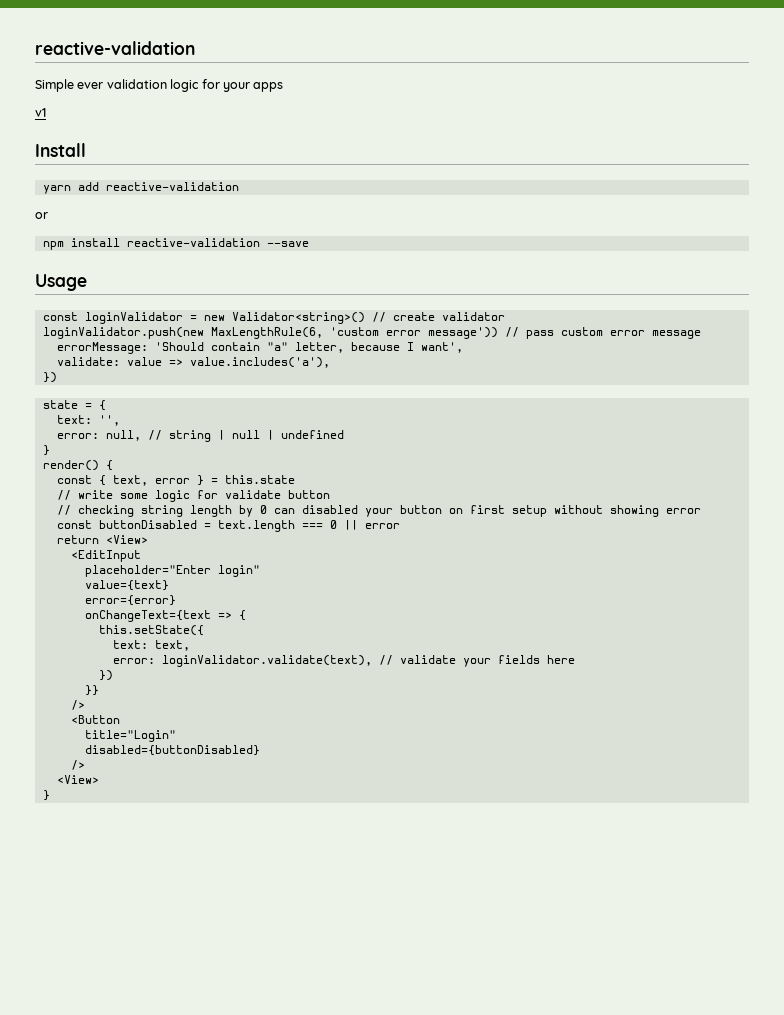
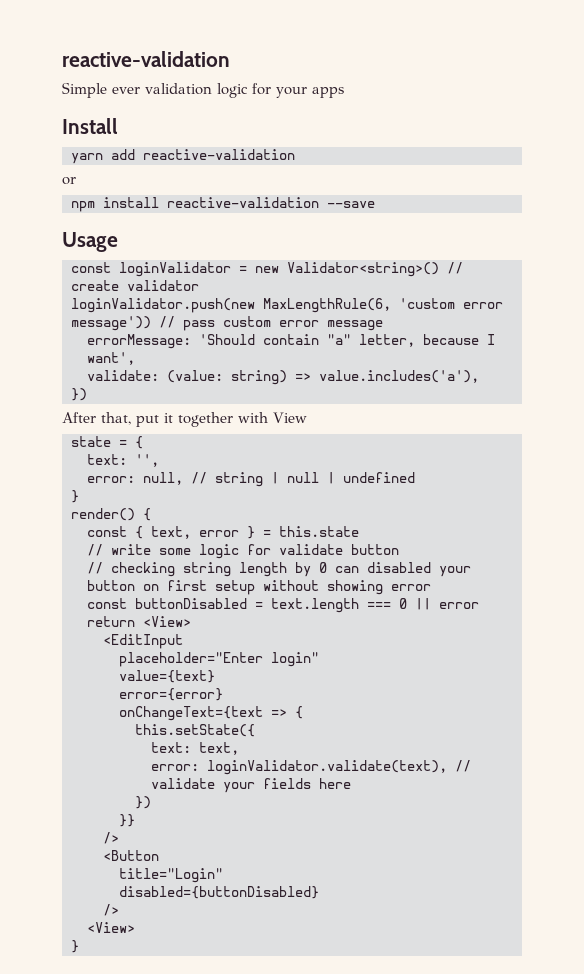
[35,108,46,117] // v1 -> (344, 92) none
[126,357,162,366] value -> [167,370,287,385] (value: string)
(57, 377) none -> [62,412,307,427] // After that, put it together with View

